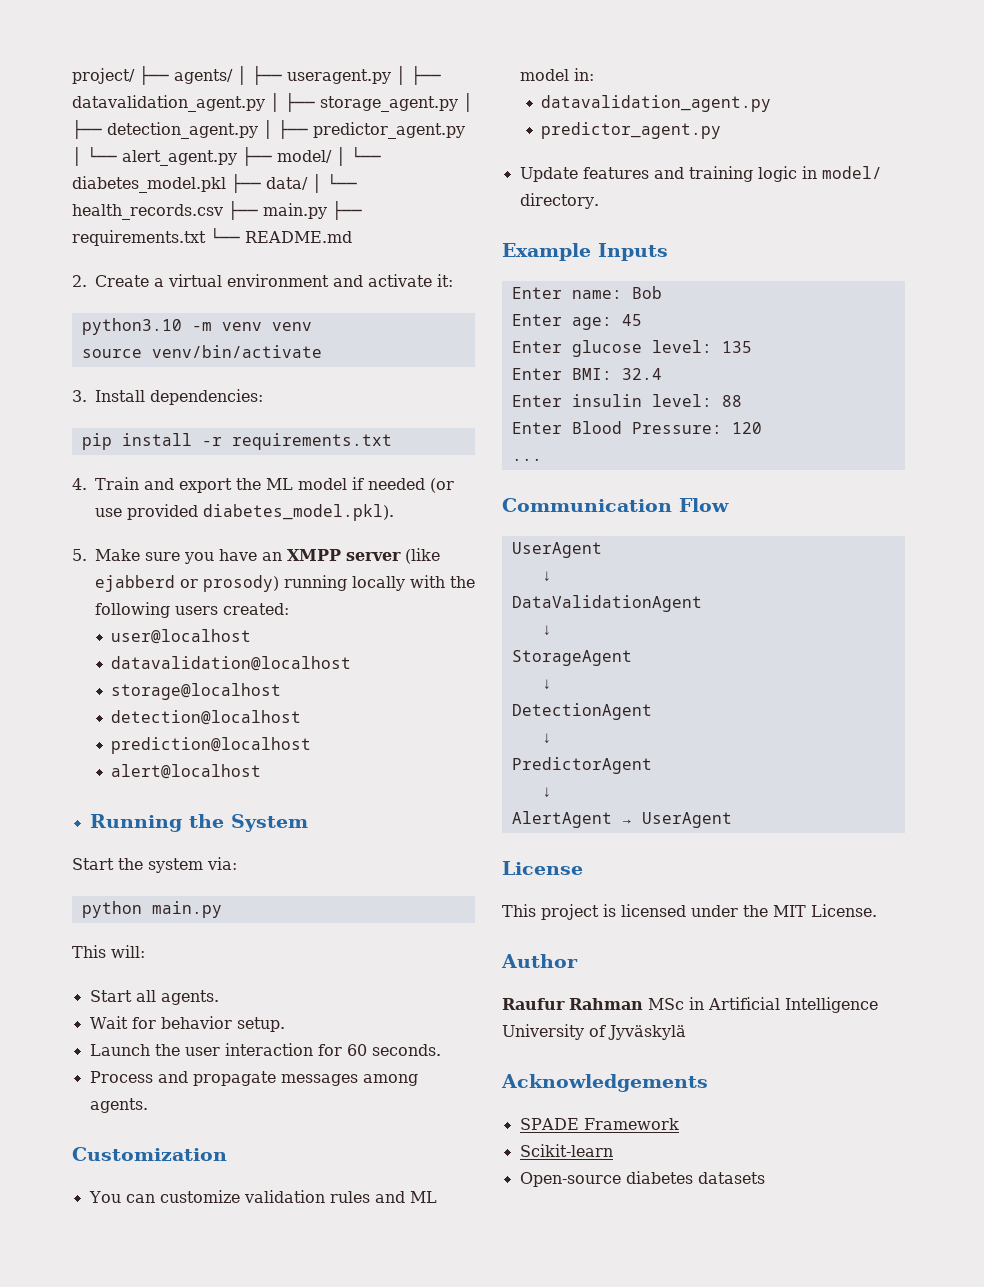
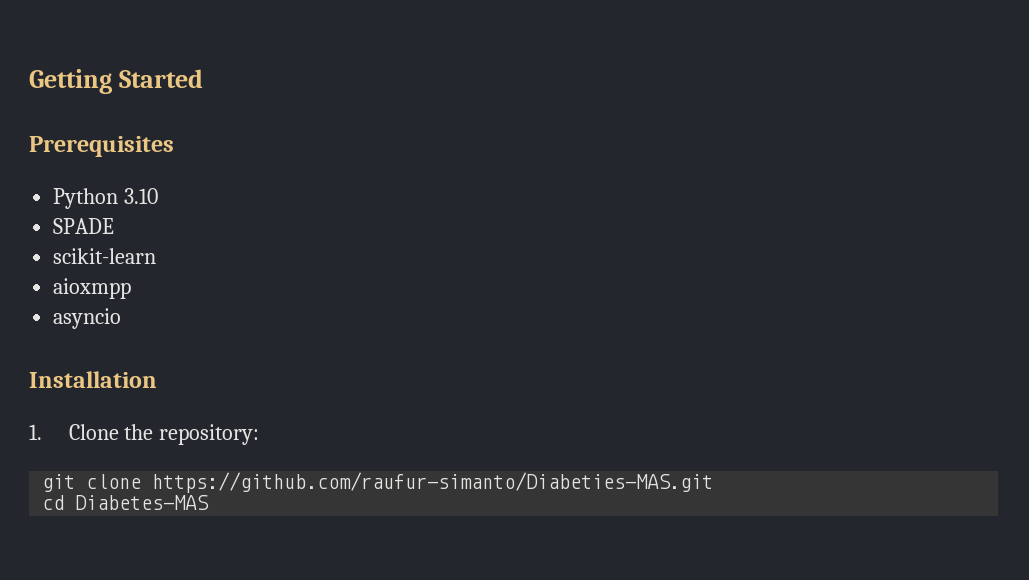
[72,65,441,85] [72,92,473,112] [72,119,465,139] [72,146,381,166] [72,173,357,193] [72,200,362,220] [72,227,352,246] [72,274,453,287] [81,318,312,335] [81,345,322,358] [72,389,263,405] [81,433,392,450] [72,477,454,493] [95,504,394,521] [72,548,440,564] [95,575,475,592] [95,602,289,618] [111,629,252,644] [111,656,352,671] [111,683,282,700] [111,710,302,725] [111,737,312,754] [111,764,262,779] [89,814,308,832] [72,857,237,873] [81,901,222,918] [72,945,145,958] [89,990,219,1005] [89,1016,285,1032] [89,1043,441,1056] [89,1071,418,1086] [89,1098,148,1113] [72,1147,227,1161] [88,1190,437,1203] [519,68,594,81] [541,95,772,112] [541,122,722,139] [519,166,882,182] [519,193,599,209] [502,243,668,261] [511,286,662,299] [511,314,642,330] [511,340,752,357] [511,368,662,380] [511,394,742,407] [511,421,762,434] [511,458,542,461] [502,498,729,512] [511,542,602,558] [541,571,552,581] [511,595,702,612] [541,625,552,635] [511,650,632,666] [541,679,552,689] [511,703,652,720] [541,733,552,743] [511,757,652,774] [541,787,552,797] [511,811,732,828] [502,861,583,875] [502,904,877,920] [501,954,578,968] [502,997,878,1013] [502,1024,686,1040] [501,1074,708,1092] [519,1118,679,1130] [519,1144,613,1157] [519,1171,765,1187] project/ ├── agents/ │ ├── useragent.py │ ├── datavalidation_agent.py │ ├── storage_agent.py │ ├── detection_agent.py │ ├── predictor_agent.py │ └── alert_agent.py ├── model/ │ └── diabetes_model.pkl ├── data/ │ └── health_records.csv ├── main.py ├── requirements.txt └── README.md // 2. Create a virtual environment and activate it: // python3.10 -m venv venv // source venv/bin/activate // 3. Install dependencies: // pip install -r requirements.txt // 4. Train and export the ML model if needed (or use provided diabetes_model.pkl). // 5. Make sure you have an XMPP server (like ejabberd or prosody) running locally with the following users created: // user@localhost // datavalidation@localhost // storage@localhost // detection@localhost // prediction@localhost // alert@localhost // Running the System // Start the system via: // python main.py // This will: // Start all agents. // Wait for behavior setup. // Launch the user interaction for 60 seconds. // Process and propagate messages among agents. // Customization // You can customize validation rules and ML model in: // datavalidation_agent.py // predictor_agent.py // Update features and training logic in model/ directory. // Example Inputs // Enter name: Bob // Enter age: 45 // Enter glucose level: 135 // Enter BMI: 32.4 // Enter insulin level: 88 // Enter Blood Pressure: 120 // ... // Communication Flow // UserAgent // ↓ // DataValidationAgent // ↓ // StorageAgent // ↓ // DetectionAgent // ↓ // PredictorAgent // ↓ // AlertAgent → UserAgent // License // This project is licensed under the MIT License. // Author // Raufur Rahman MSc in Artificial Intelligence University of Jyväskylä // Acknowledgements // SPADE Framework // Scikit-learn // Open-source diabetes datasets -> [29,69,203,94] [29,136,174,157] [53,188,159,209] [53,218,115,234] [53,248,157,264] [53,278,132,299] [53,308,122,329] [29,371,157,388] [29,424,260,445] [42,472,714,493] [42,495,210,510] Getting Started // Prerequisites // Python 3.10 // SPADE // scikit-learn // aioxmpp // asyncio // Installation // 1. Clone the repository: // git clone https://github.com/raufur-simanto/Diabeties-MAS.git // cd Diabetes-MAS

